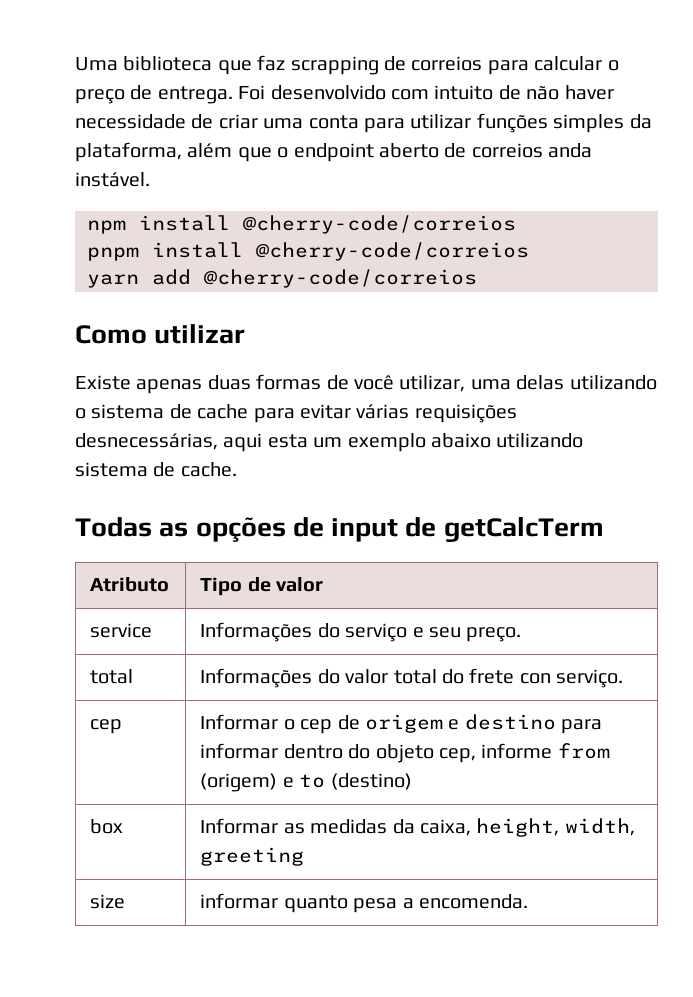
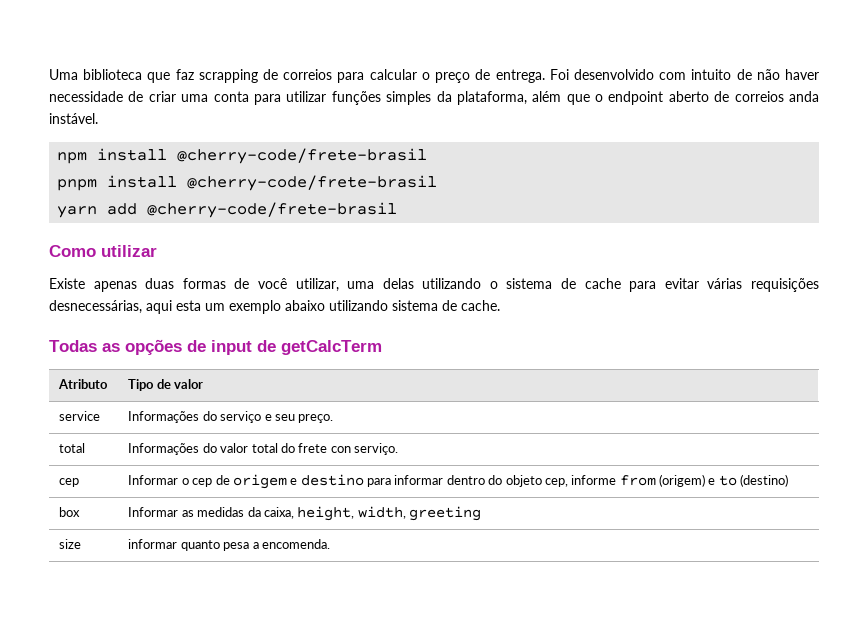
[243,215,516,234] @cherry-code/correios -> [177,148,428,164] @cherry-code/frete-brasil
[256,242,529,261] @cherry-code/correios -> [187,175,438,191] @cherry-code/frete-brasil
[204,269,477,288] @cherry-code/correios -> [147,202,398,218] @cherry-code/frete-brasil

